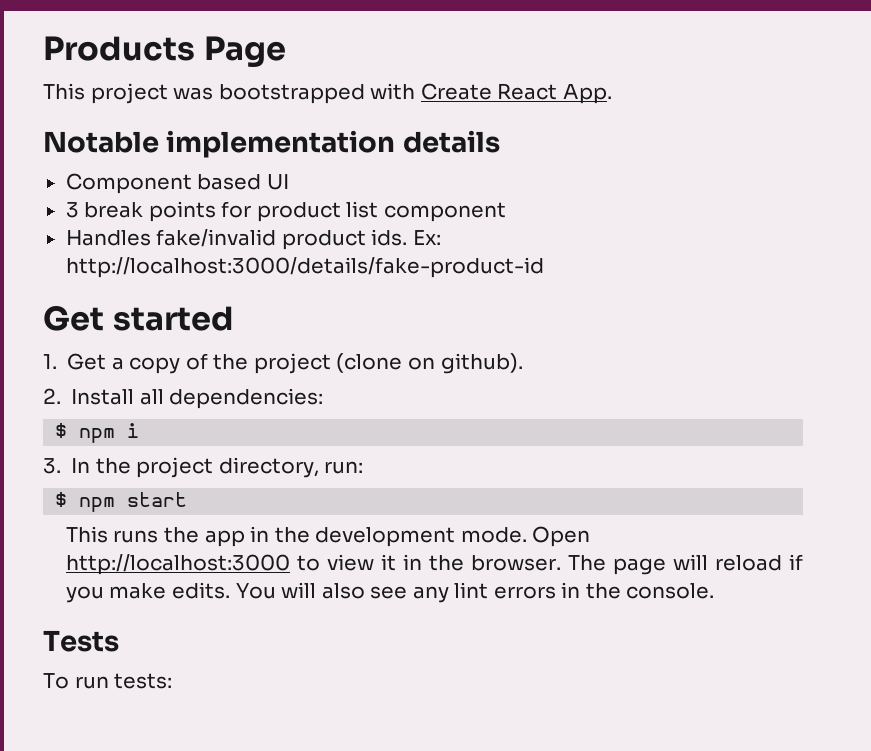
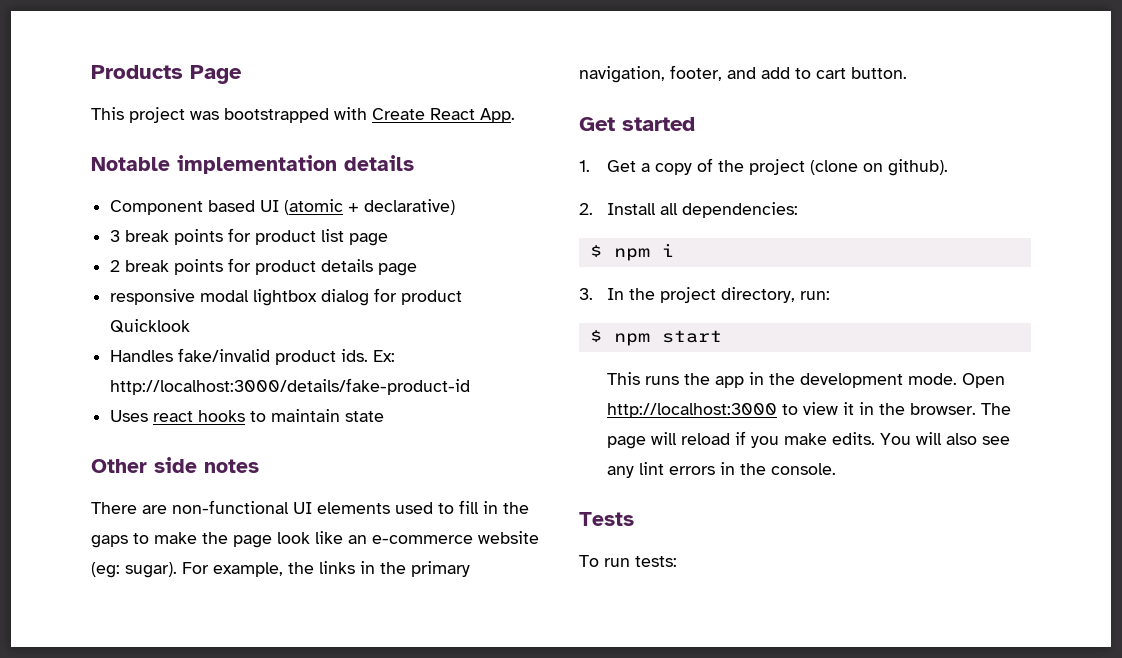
(289, 182) none -> [284,199,456,215] (atomic + declarative)
[383,202,506,222] component -> [349,233,389,246] [110,258,418,276] [110,288,463,306] [110,319,191,333] page // 2 break points for product details page // responsive modal lightbox dialog for product Quicklook
(544, 267) none -> [110,409,385,422] [91,457,259,473] [91,500,529,514] [91,531,539,548] [91,561,470,578] [579,65,907,83] // Uses react hooks to maintain state // Other side notes // There are non-functional UI elements used to fill in the gaps to make the page look like an e-commerce website (eg: sugar). For example, the links in the primary navigation, footer, and add to cart button.

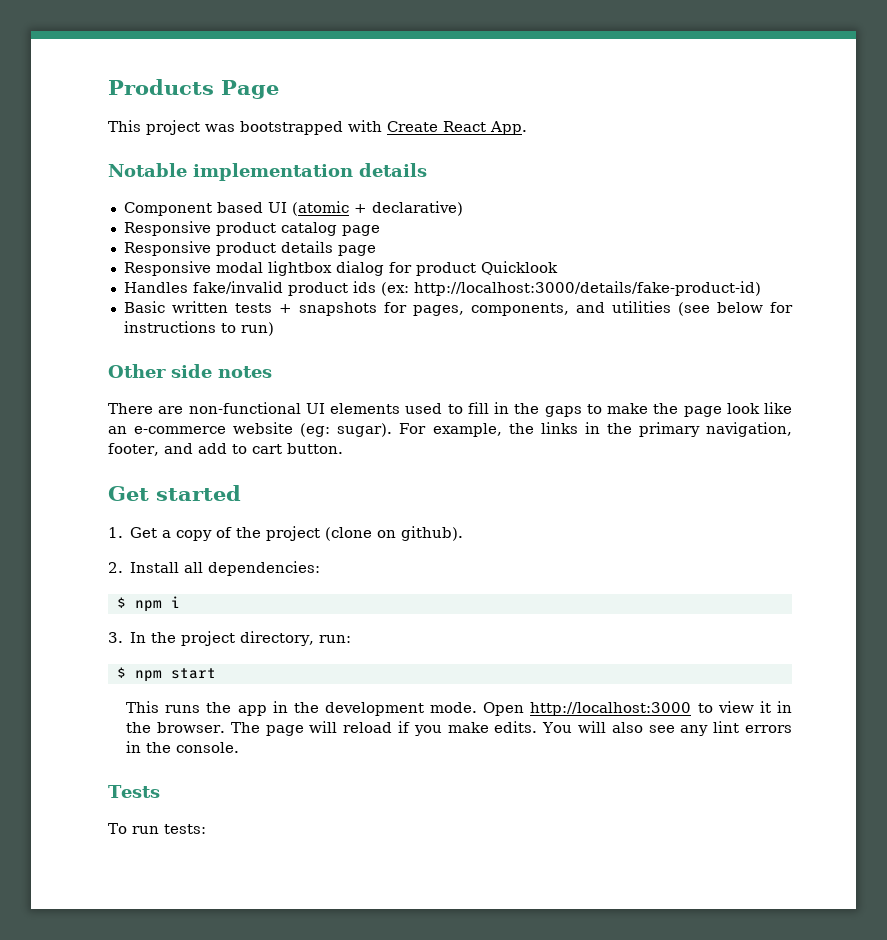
[110,228,389,246] [110,258,252,275] 3 break points for product list page // 2 break points for -> [123,221,380,236] [123,241,211,256] Responsive product catalog page // Responsive
[110,289,196,305] responsive -> [123,261,211,276] Responsive
[341,349,396,362] [110,378,471,395] [110,409,385,422] ids. Ex: http://localhost:3000/details/fake-product-id // Uses react hooks to maintain state -> [352,281,761,296] [123,301,793,316] [123,321,274,336] ids (ex: http://localhost:3000/details/fake-product-id) // Basic written tests + snapshots for pages, components, and utilities (see below for instructions to run)

